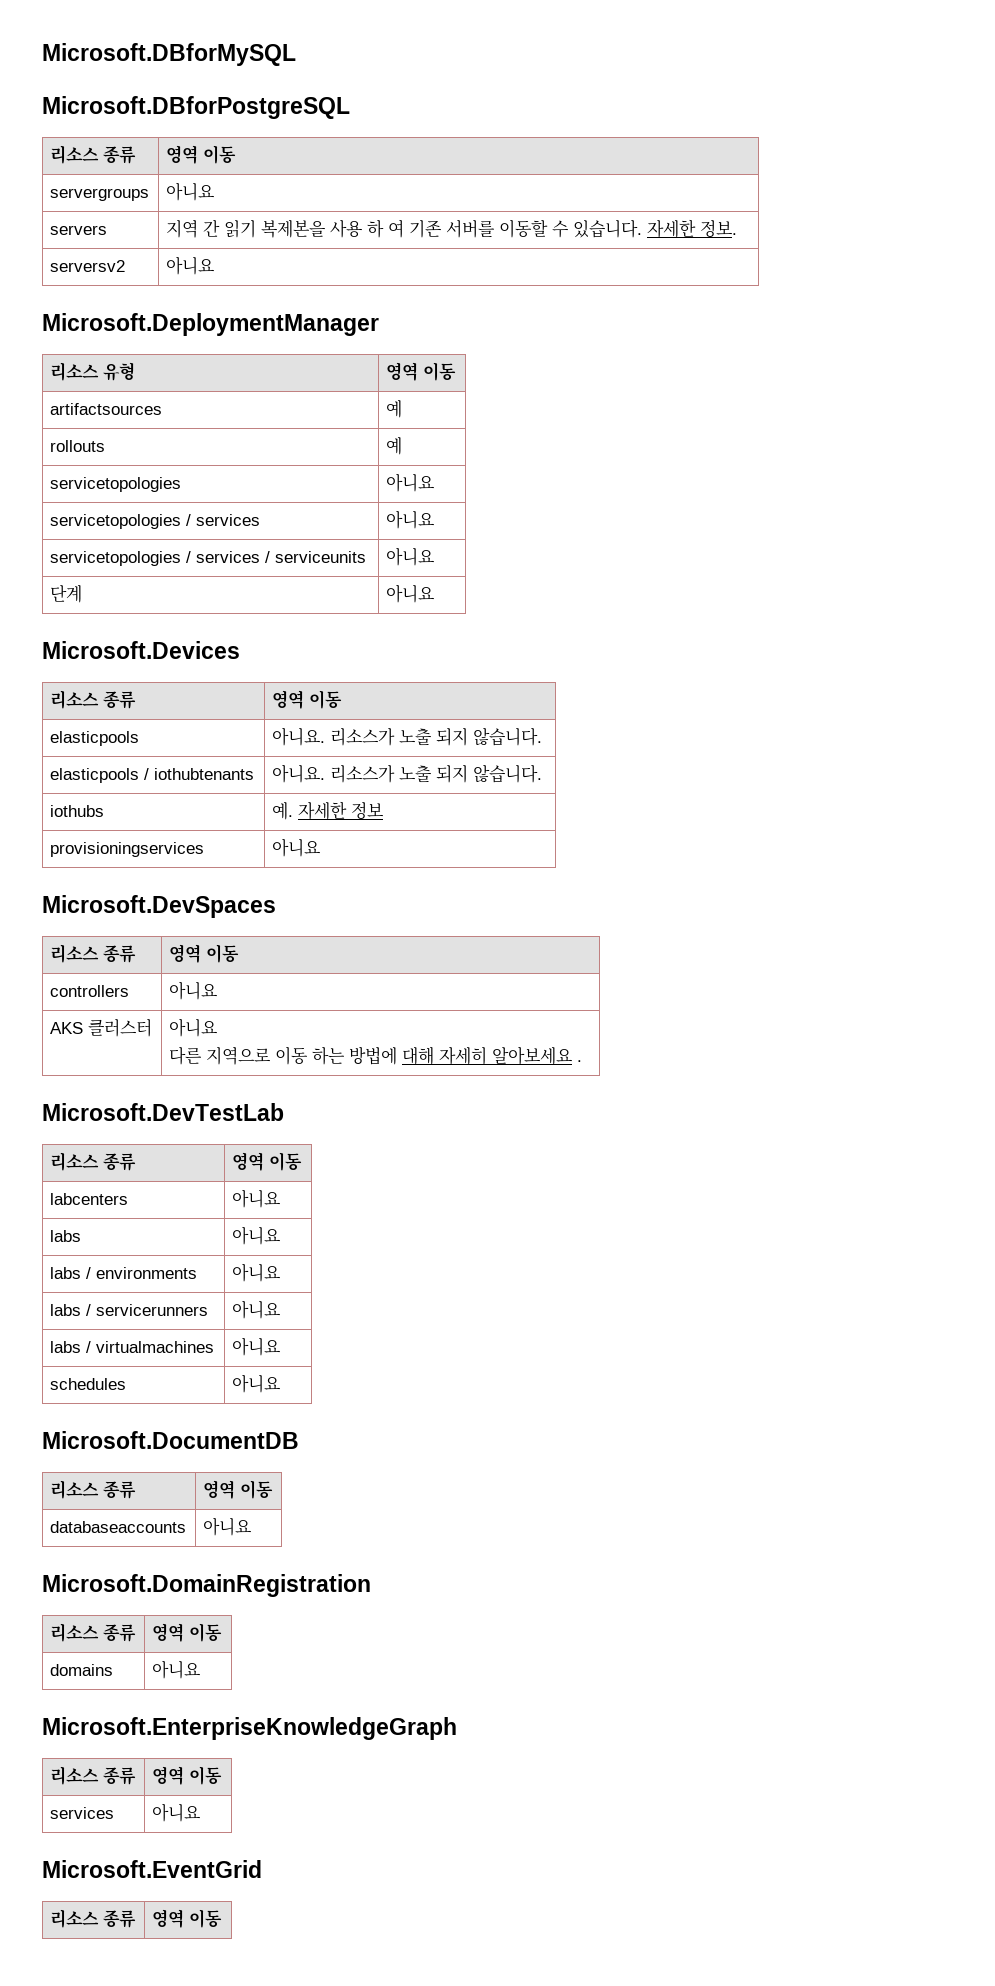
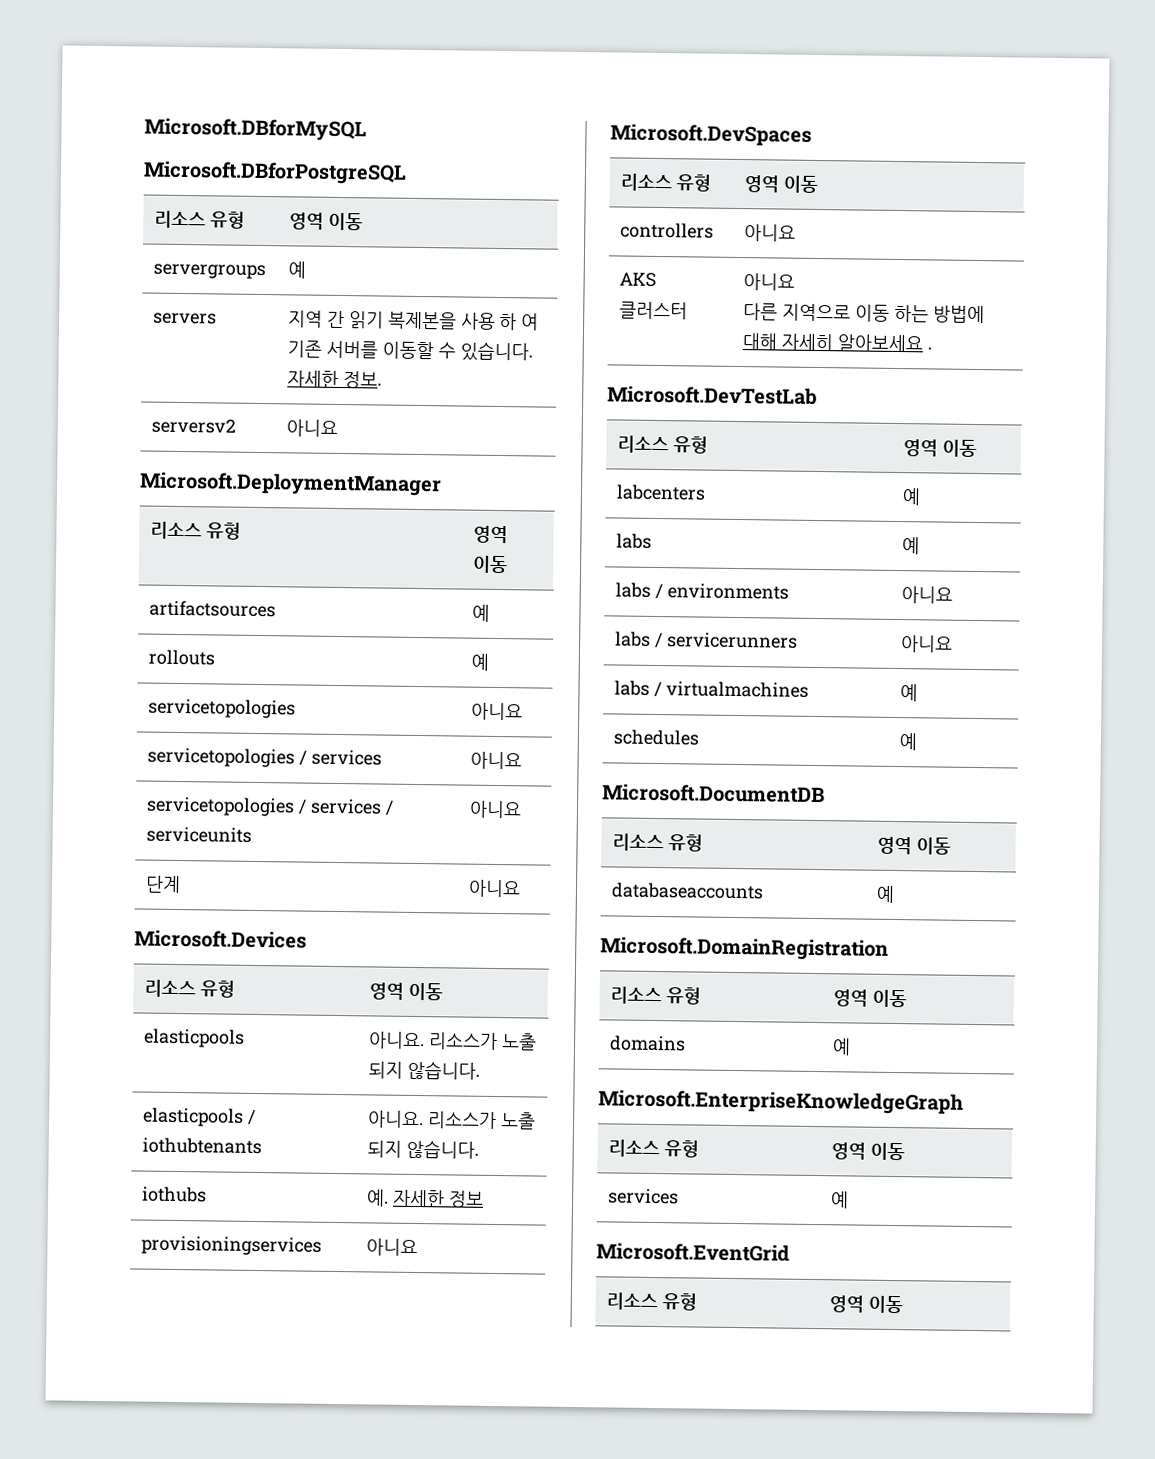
[103,146,137,164] 종류 -> [209,211,245,229] 유형
[166,182,216,201] 아니요 -> [288,261,307,279] 예
[103,691,137,709] 종류 -> [199,980,235,998] 유형
[103,945,137,963] 종류 -> [675,174,711,192] 유형
[103,1153,137,1171] 종류 -> [672,436,708,454] 유형
[232,1189,282,1208] 아니요 -> [902,488,922,506] 예
[232,1226,282,1245] 아니요 -> [902,537,921,555] 예
[232,1337,282,1356] 아니요 -> [900,684,919,702] 예
[232,1374,282,1393] 아니요 -> [899,733,918,751] 예
[103,1481,137,1499] 종류 -> [667,834,703,852] 유형
[203,1517,253,1536] 아니요 -> [876,885,896,904] 예
[103,1624,137,1642] 종류 -> [665,987,701,1005] 유형
[152,1660,202,1679] 아니요 -> [832,1038,852,1056] 예
[103,1767,137,1785] 종류 -> [663,1140,699,1158] 유형
[152,1803,202,1822] 아니요 -> [831,1191,850,1209] 예
[103,1910,137,1928] 종류 -> [661,1293,697,1311] 유형

